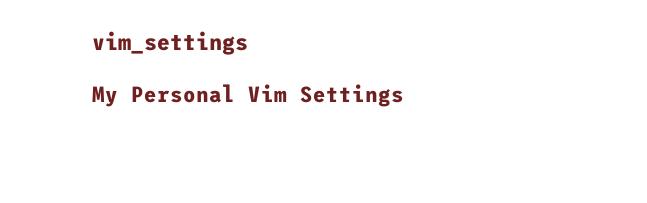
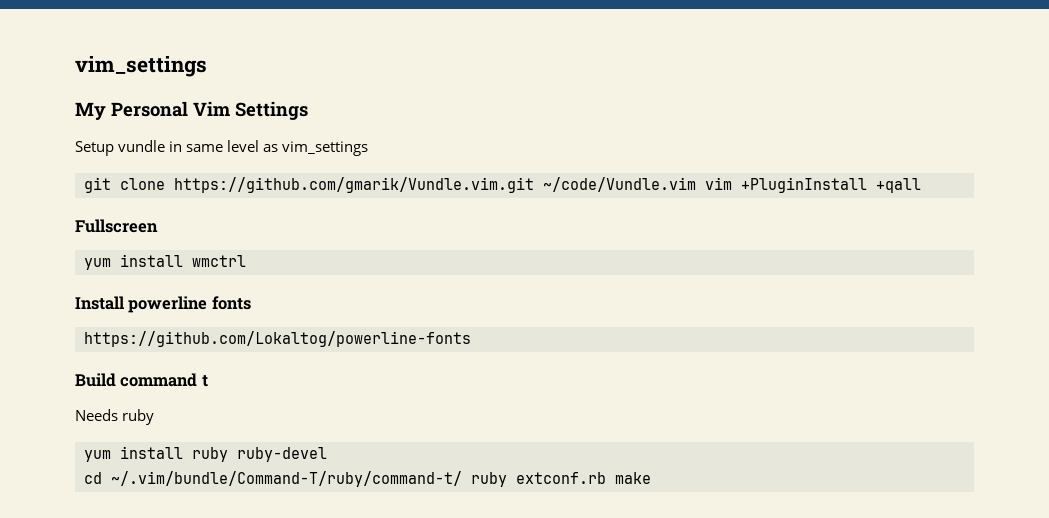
(404, 95) none -> [75,140,369,156] [84,177,921,193] [75,219,158,233] [84,254,246,270] [75,296,251,313] [84,331,471,347] [75,373,208,387] [75,409,155,425] [84,446,327,462] [84,471,651,487] // Setup vundle in same level as vim_settings // git clone https://github.com/gmarik/Vundle.vim.git ~/code/Vundle.vim vim +PluginInstall +qall // Fullscreen // yum install wmctrl // Install powerline fonts // https://github.com/Lokaltog/powerline-fonts // Build command t // Needs ruby // yum install ruby ruby-devel // cd ~/.vim/bundle/Command-T/ruby/command-t/ ruby extconf.rb make

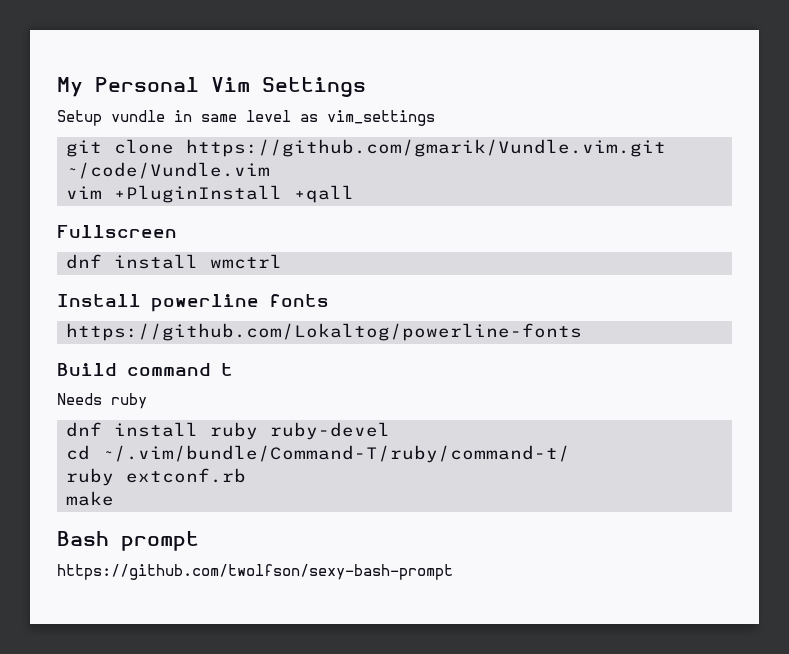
[75,56,207,77] vim_settings // -> (57, 87) none
(696, 184) none -> (270, 170) //
[84,258,111,270] yum -> [66,254,102,269] dnf
[84,450,111,462] yum -> [66,422,102,437] dnf
(462, 479) none -> (570, 454) //
(606, 478) none -> (246, 475) //
(651, 478) none -> [57,531,199,551] [57,564,453,580] // Bash prompt // https://github.com/twolfson/sexy-bash-prompt

